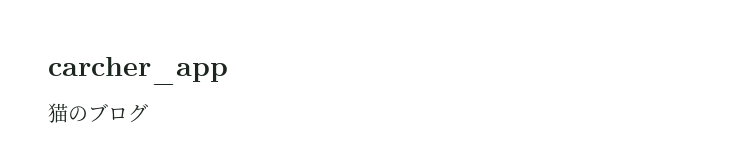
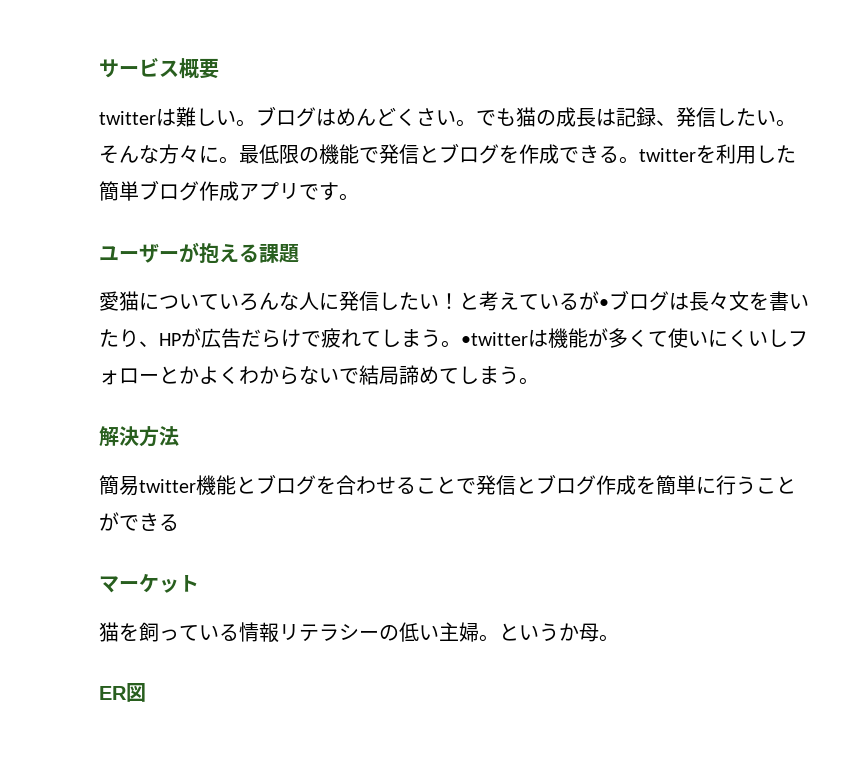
[48,57,228,85] [48,103,148,123] carcher_app // 猫のブログ -> [99,58,219,79] [99,106,796,127] [99,143,796,164] [99,180,359,201] [99,242,299,263] [99,290,809,311] [99,328,808,348] [99,365,539,385] [99,426,179,447] [99,474,796,496] [99,512,179,531] [99,573,199,593] [99,622,619,643] [99,683,146,702] サービス概要 // twitterは難しい。ブログはめんどくさい。でも猫の成長は記録、発信したい。そんな方々に。最低限の機能で発信とブログを作成できる。twitterを利用した簡単ブログ作成アプリです。 // ユーザーが抱える課題 // 愛猫についていろんな人に発信したい！と考えているが•ブログは長々文を書いたり、HPが広告だらけで疲れてしまう。•twitterは機能が多くて使いにくいしフォローとかよくわからないで結局諦めてしまう。 // 解決方法 // 簡易twitter機能とブログを合わせることで発信とブログ作成を簡単に行うことができる // マーケット // 猫を飼っている情報リテラシーの低い主婦。というか母。 // ER図

